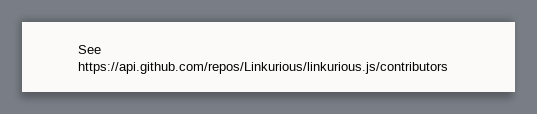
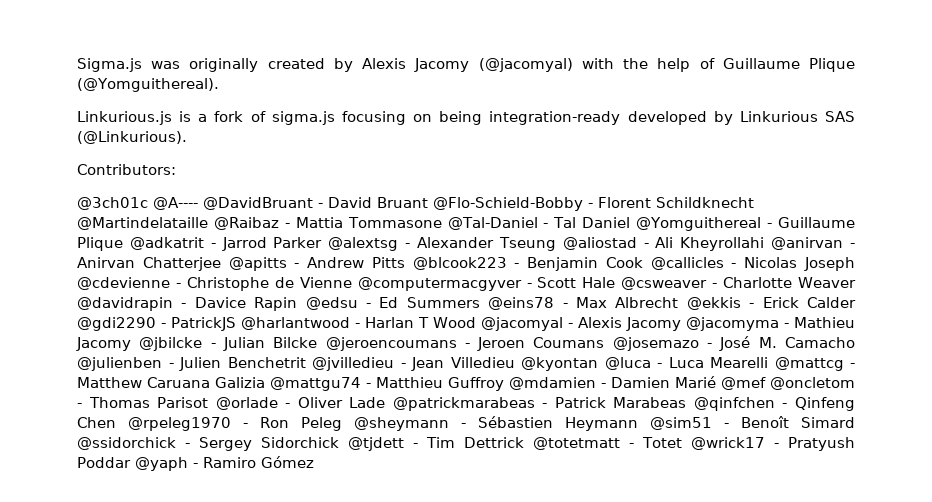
[78,45,101,54] [78,62,448,74] See https://api.github.com/repos/Linkurious/linkurious.js/contributors -> [77,58,856,72] [77,78,219,92] [77,111,856,125] [77,131,187,144] [77,164,176,175] [77,197,754,211] [77,217,855,231] [77,237,856,251] [77,257,855,271] [77,277,857,291] [77,297,856,311] [77,317,855,331] [76,336,855,351] [77,357,855,371] [77,376,855,391] [77,397,856,411] [77,416,855,431] [77,437,855,451] [77,456,314,471] Sigma.js was originally created by Alexis Jacomy (@jacomyal) with the help of Guillaume Plique (@Yomguithereal). // Linkurious.js is a fork of sigma.js focusing on being integration-ready developed by Linkurious SAS (@Linkurious). // Contributors: // @3ch01c @A---- @DavidBruant - David Bruant @Flo-Schield-Bobby - Florent Schildknecht @Martindelataille @Raibaz - Mattia Tommasone @Tal-Daniel - Tal Daniel @Yomguithereal - Guillaume Plique @adkatrit - Jarrod Parker @alextsg - Alexander Tseung @aliostad - Ali Kheyrollahi @anirvan - Anirvan Chatterjee @apitts - Andrew Pitts @blcook223 - Benjamin Cook @callicles - Nicolas Joseph @cdevienne - Christophe de Vienne @computermacgyver - Scott Hale @csweaver - Charlotte Weaver @davidrapin - Davice Rapin @edsu - Ed Summers @eins78 - Max Albrecht @ekkis - Erick Calder @gdi2290 - PatrickJS @harlantwood - Harlan T Wood @jacomyal - Alexis Jacomy @jacomyma - Mathieu Jacomy @jbilcke - Julian Bilcke @jeroencoumans - Jeroen Coumans @josemazo - José M. Camacho @julienben - Julien Benchetrit @jvilledieu - Jean Villedieu @kyontan @luca - Luca Mearelli @mattcg - Matthew Caruana Galizia @mattgu74 - Matthieu Guffroy @mdamien - Damien Marié @mef @oncletom - Thomas Parisot @orlade - Oliver Lade @patrickmarabeas - Patrick Marabeas @qinfchen - Qinfeng Chen @rpeleg1970 - Ron Peleg @sheymann - Sébastien Heymann @sim51 - Benoît Simard @ssidorchick - Sergey Sidorchick @tjdett - Tim Dettrick @totetmatt - Totet @wrick17 - Pratyush Poddar @yaph - Ramiro Gómez

